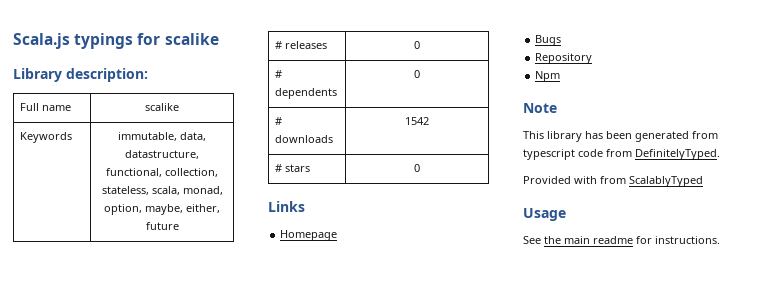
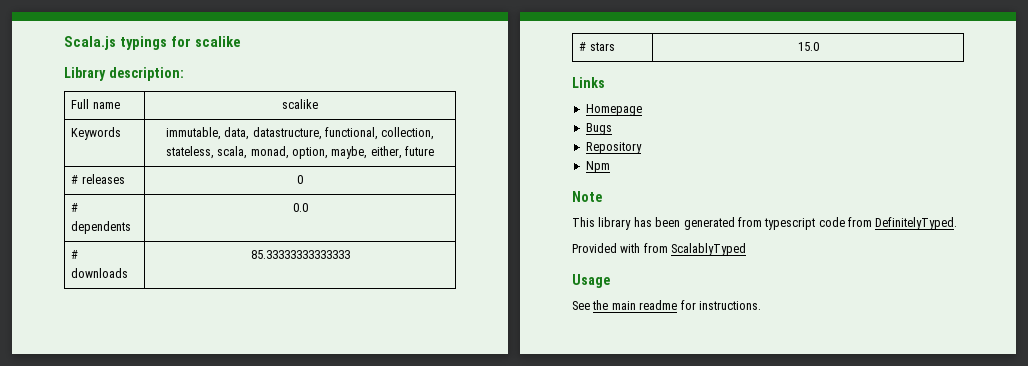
[414,70,420,78] 0 -> [292,203,308,212] 0.0
[405,117,429,125] 1542 -> [250,250,350,259] 85.33333333333333
[414,164,420,172] 0 -> [797,42,819,51] 15.0

